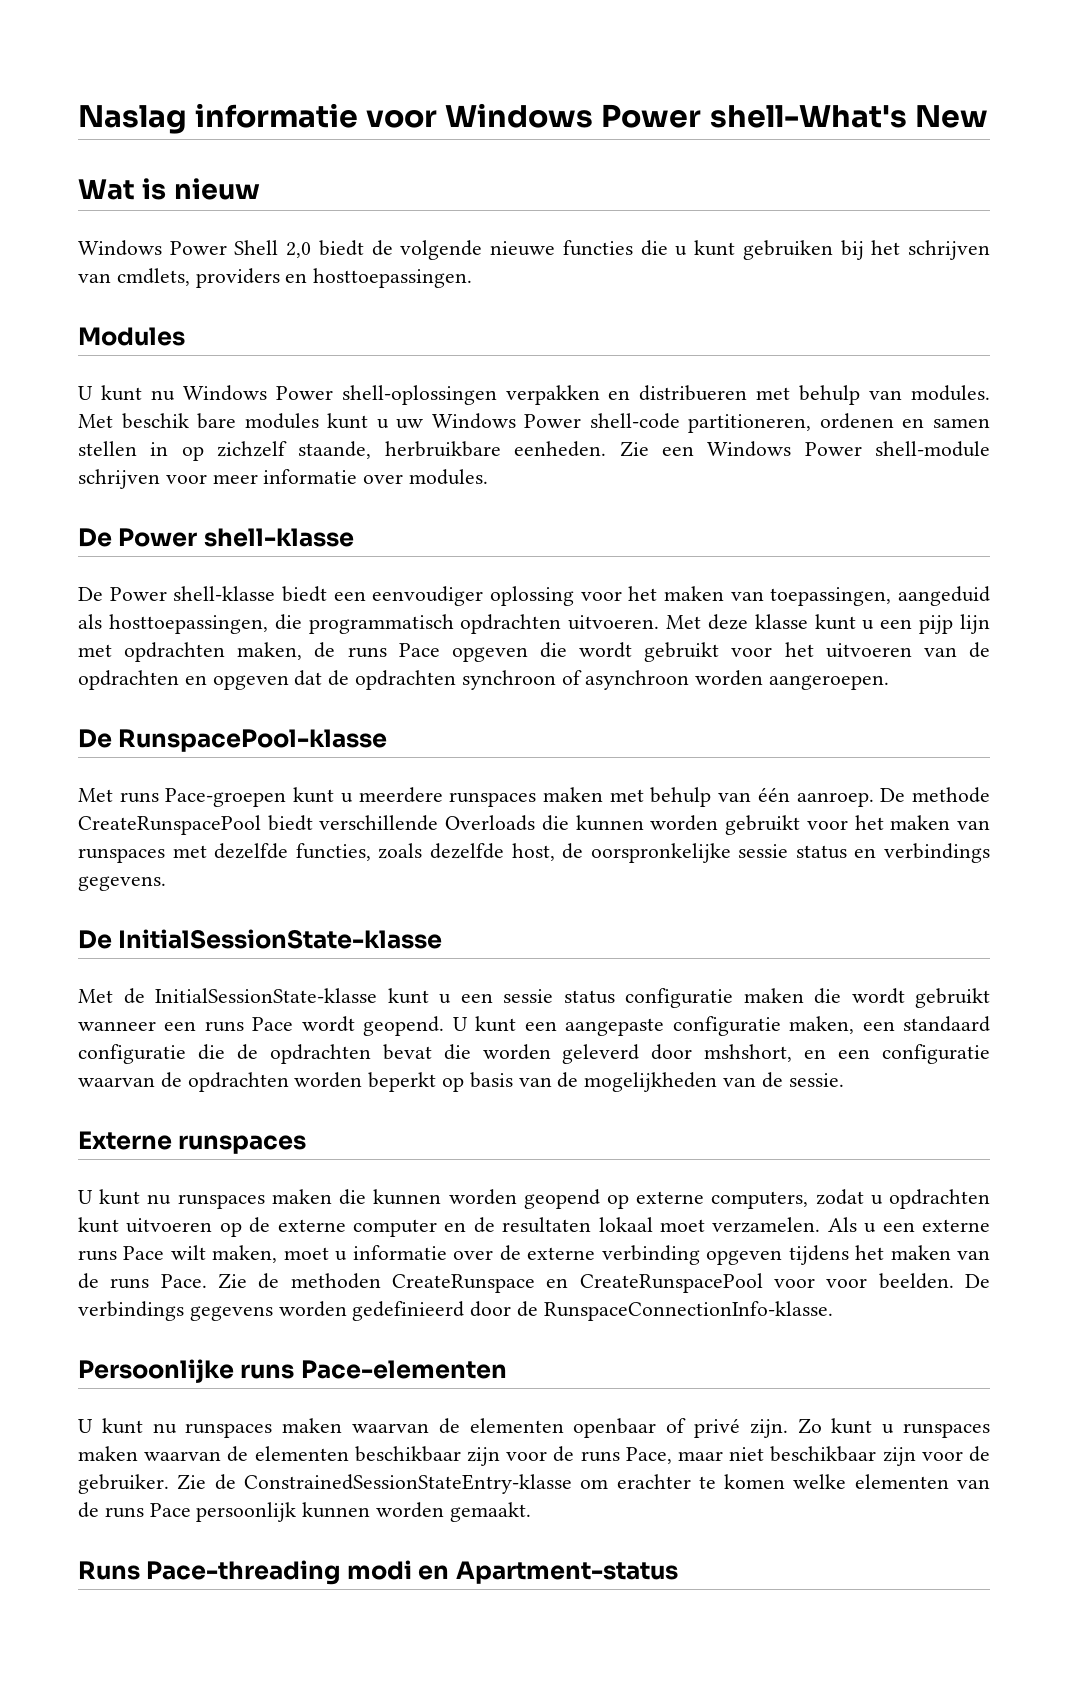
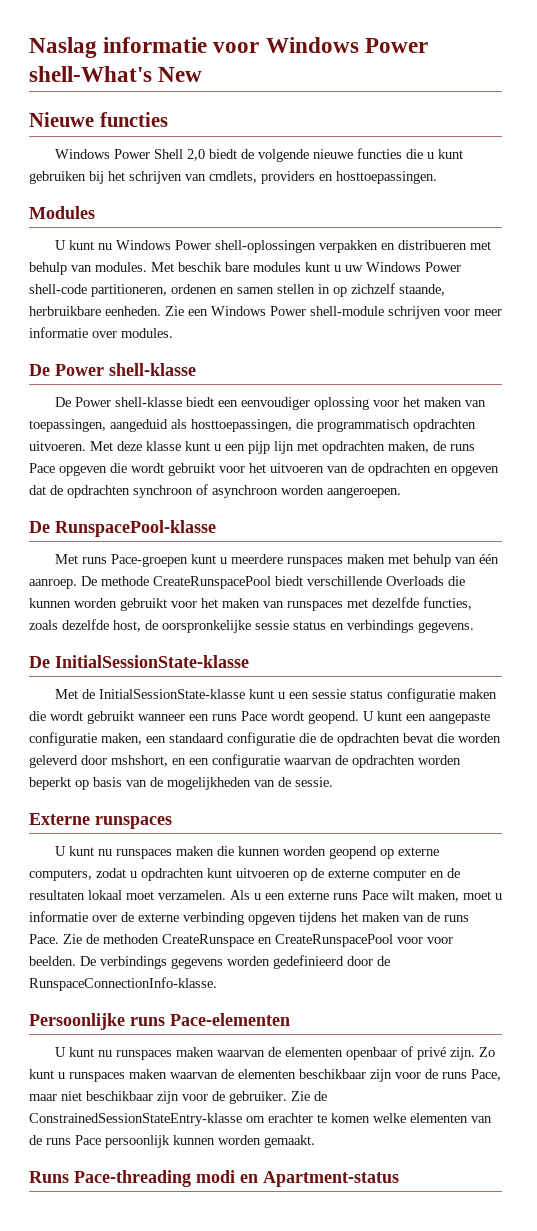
[78,178,260,200] Wat is nieuw -> [29,112,168,127] Nieuwe functies

